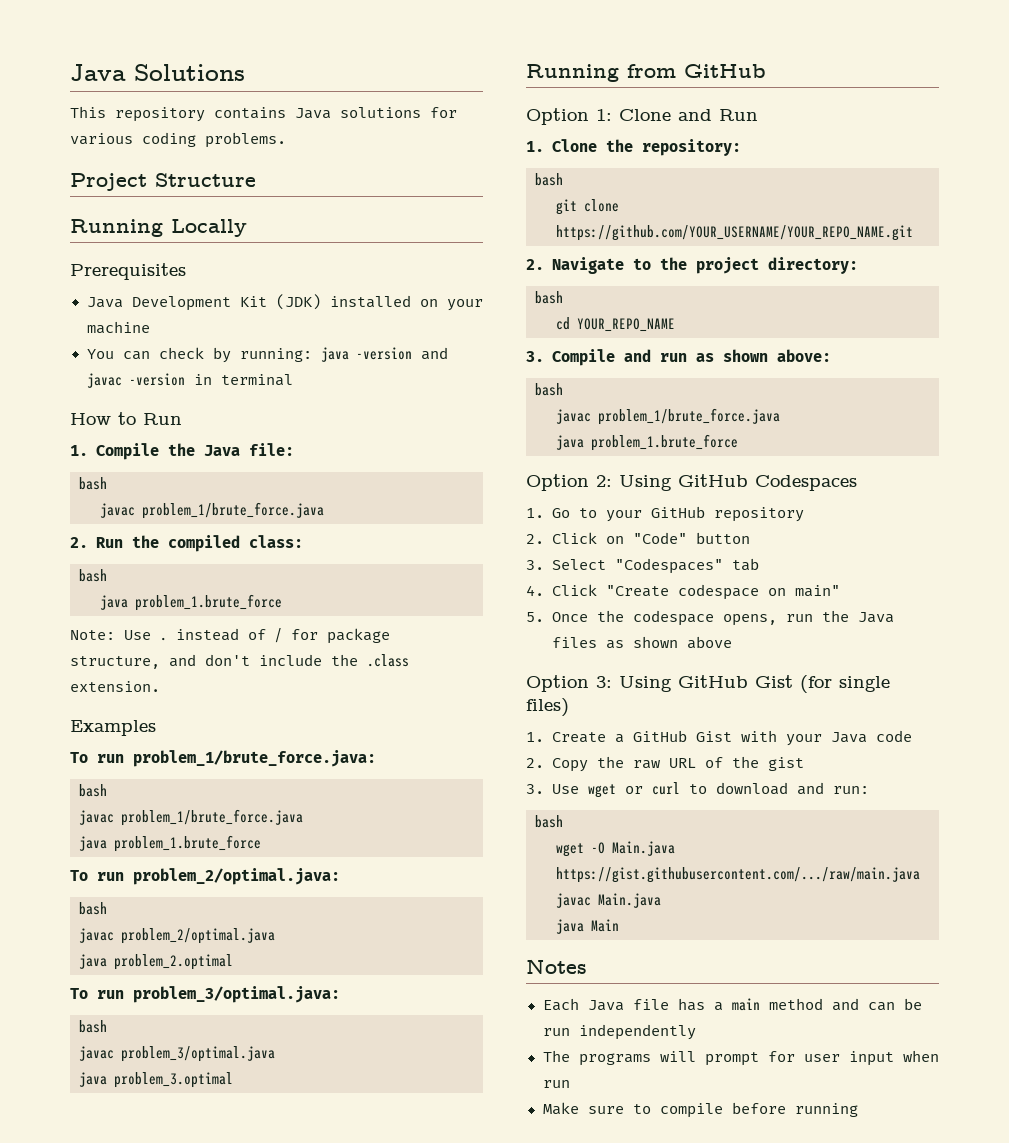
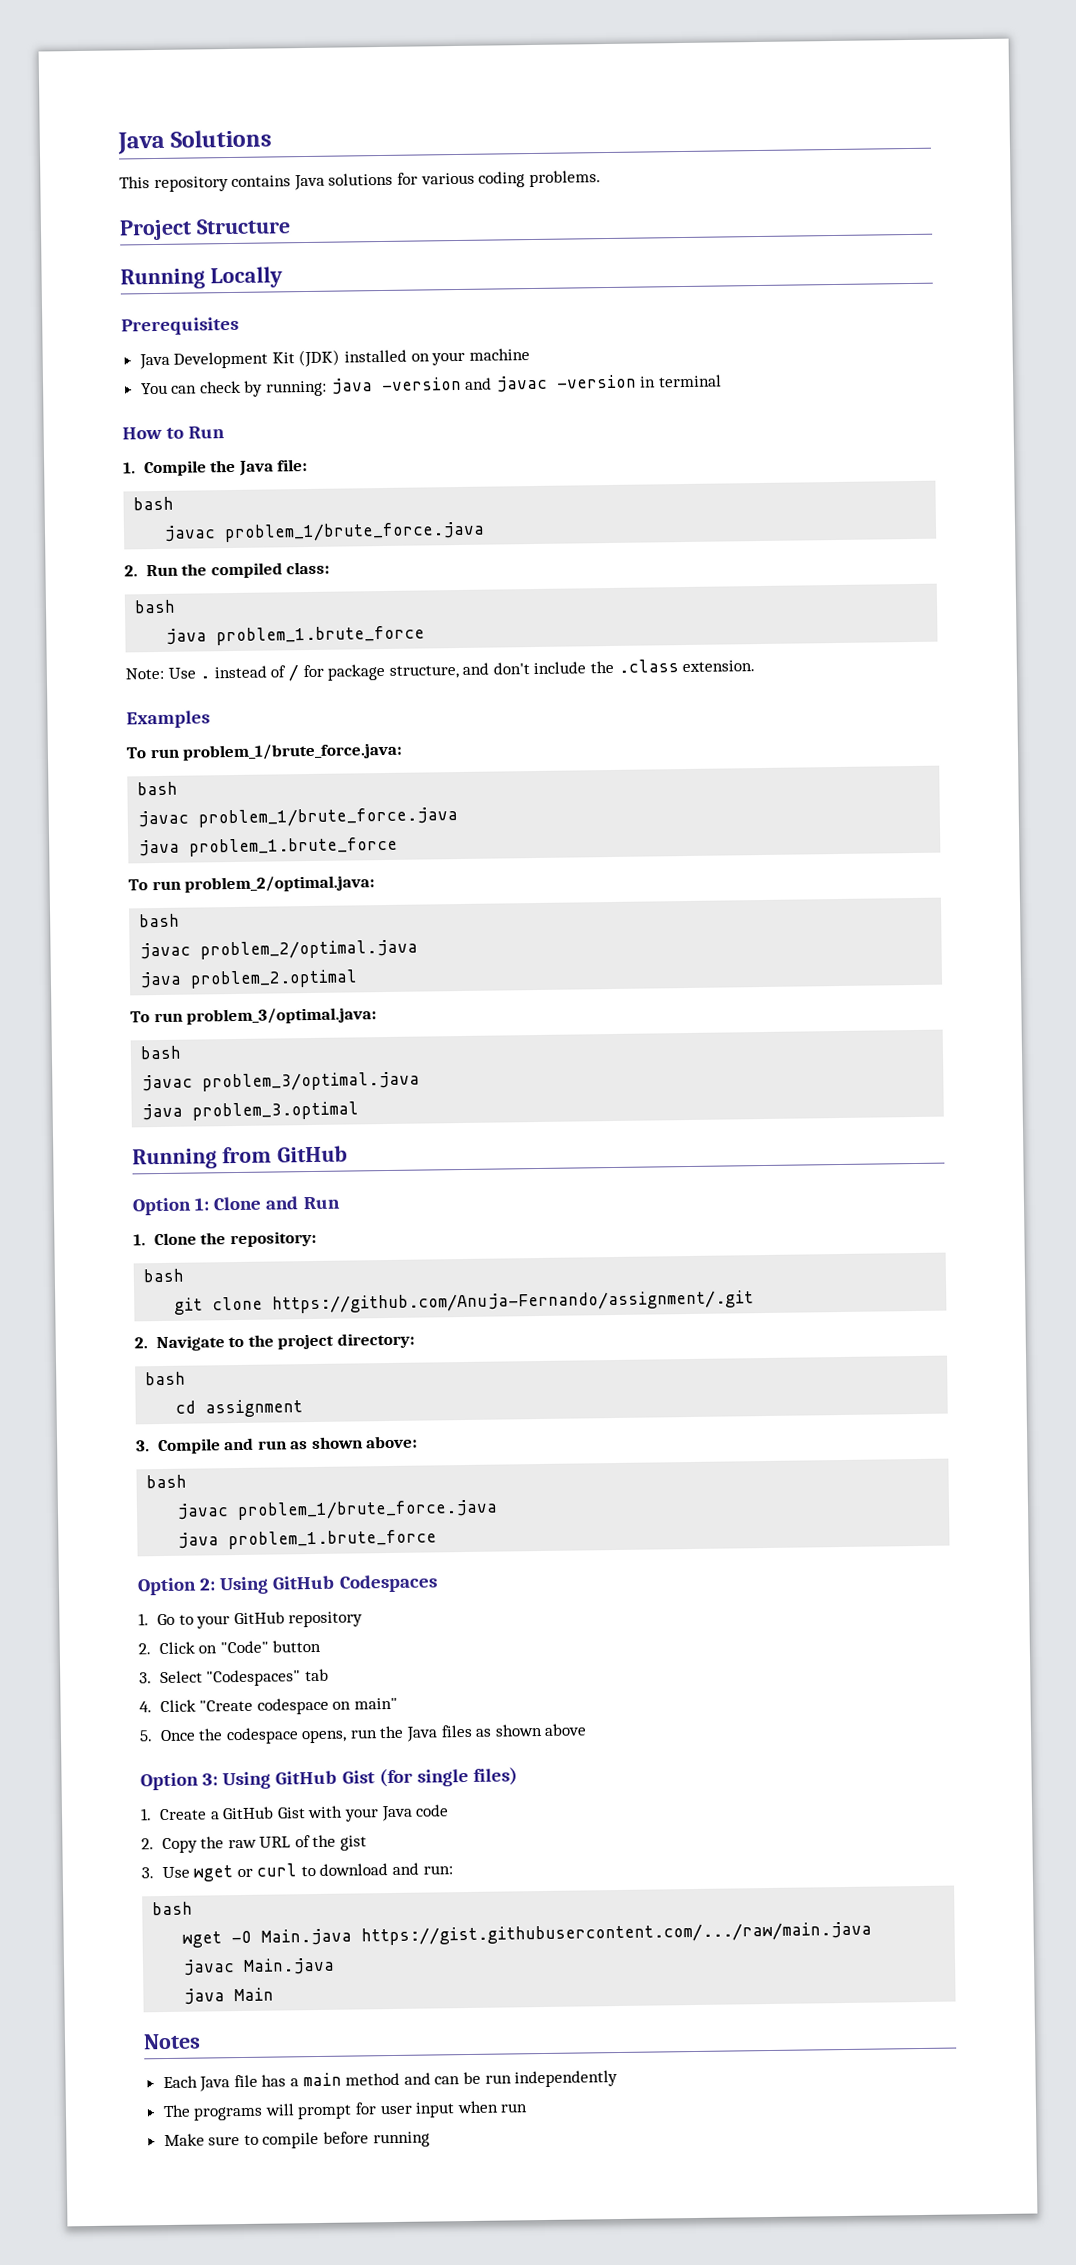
[556,225,913,241] https://github.com/YOUR_USERNAME/YOUR_REPO_NAME.git -> [272,1290,755,1314] https://github.com/Anuja-Fernando/assignment/.git
[577,318,675,332] YOUR_REPO_NAME -> [205,1399,304,1418] assignment

